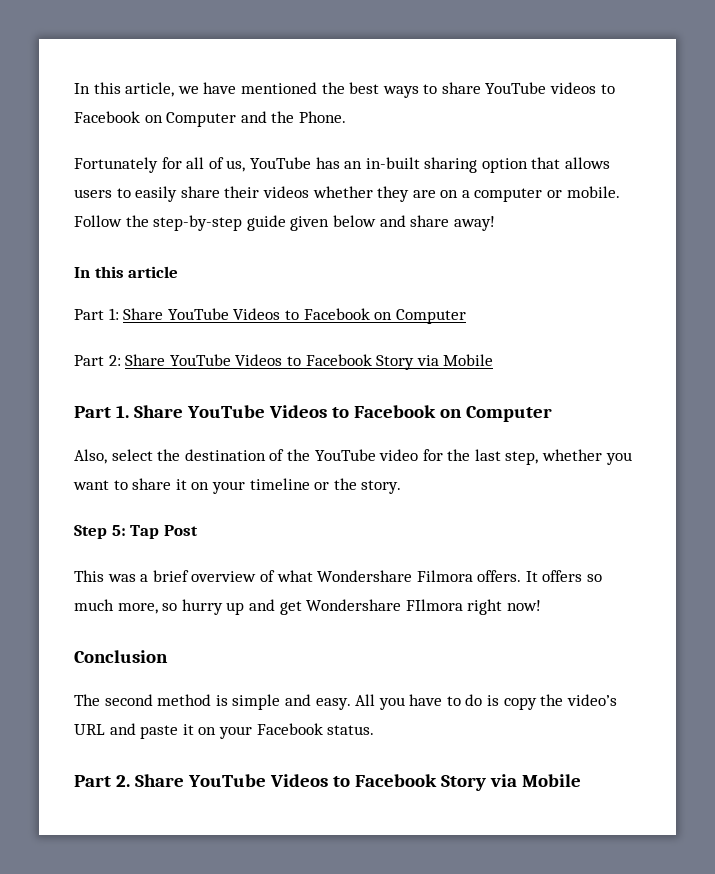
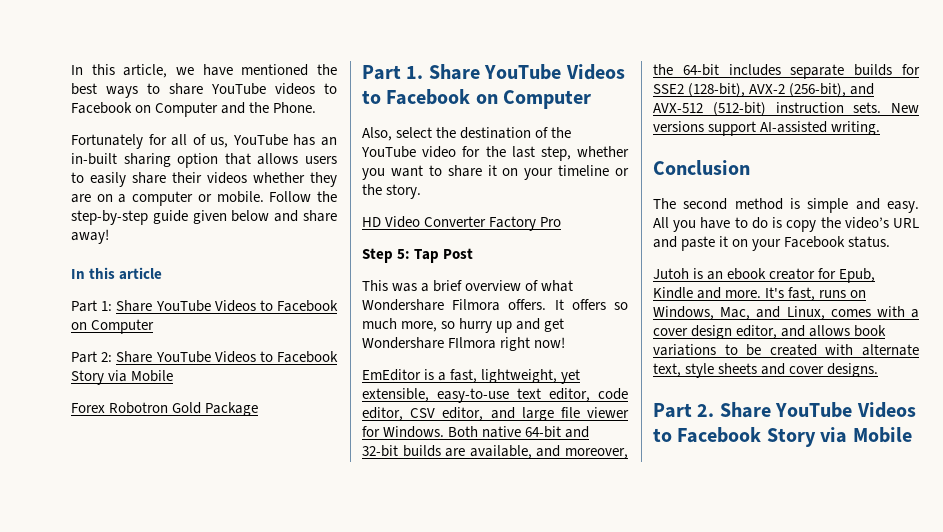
(494, 360) none -> [71,402,259,416] // Forex Robotron Gold Package
(402, 487) none -> [362,216,562,231] // HD Video Converter Factory Pro
(541, 605) none -> [362,369,581,384] [362,388,628,403] [362,407,629,421] [362,426,590,438] [362,445,628,459] [653,64,920,79] [653,83,875,97] [653,102,919,116] [653,121,881,136] // EmEditor is a fast, lightweight, yet extensible, easy-to-use text editor, code editor, CSV editor, and large file viewer for Windows. Both native 64-bit and 32-bit builds are available, and moreover, the 64-bit includes separate builds for SSE2 (128-bit), AVX-2 (256-bit), and AVX-512 (512-bit) instruction sets. New versions support AI-assisted writing.
(375, 730) none -> [653,268,876,283] [653,287,867,301] [653,306,919,320] [653,325,887,339] [653,344,919,356] [653,363,879,378] // Jutoh is an ebook creator for Epub, Kindle and more. It's fast, runs on Windows, Mac, and Linux, comes with a cover design editor, and allows book variations to be created with alternate text, style sheets and cover designs.

